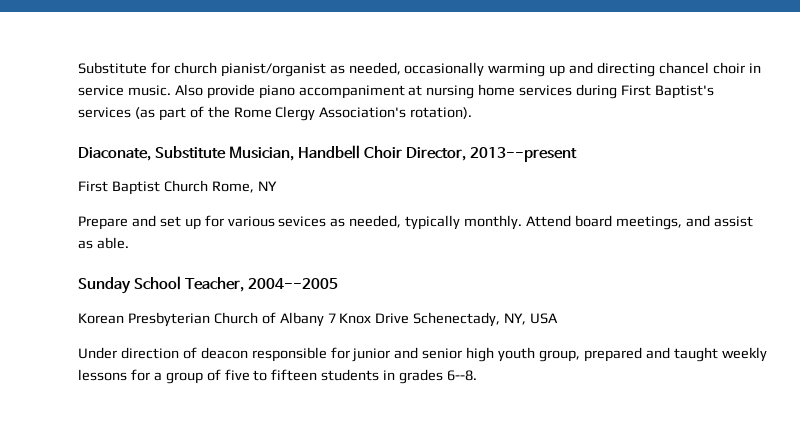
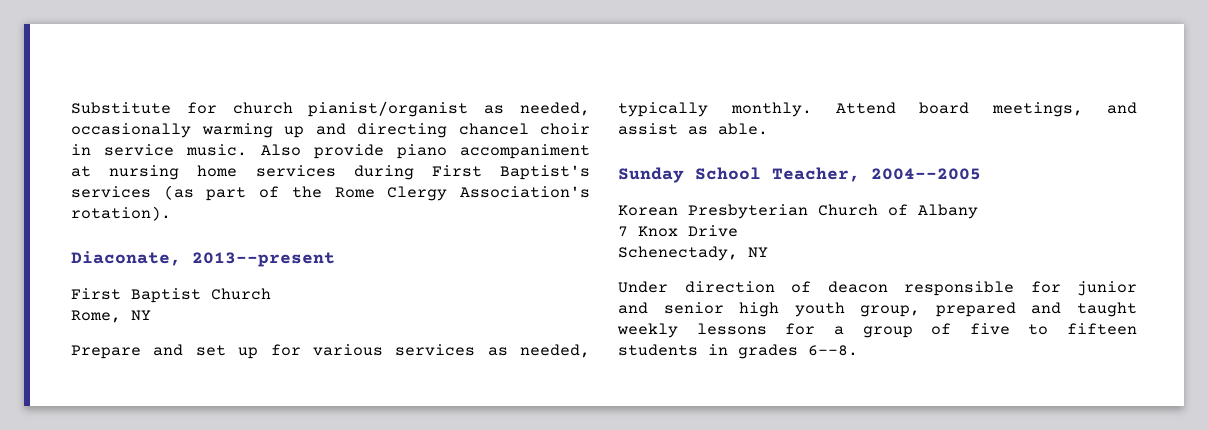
[155,145,467,161] Substitute Musician, Handbell Choir Director, -> (181, 258) none
(208, 186) none -> (271, 294) //
[278,216,327,227] sevices -> [395,344,476,356] services
(324, 319) none -> (978, 211) //
[413,312,559,327] Schenectady, NY, USA -> [618,246,768,261] // Schenectady, NY

